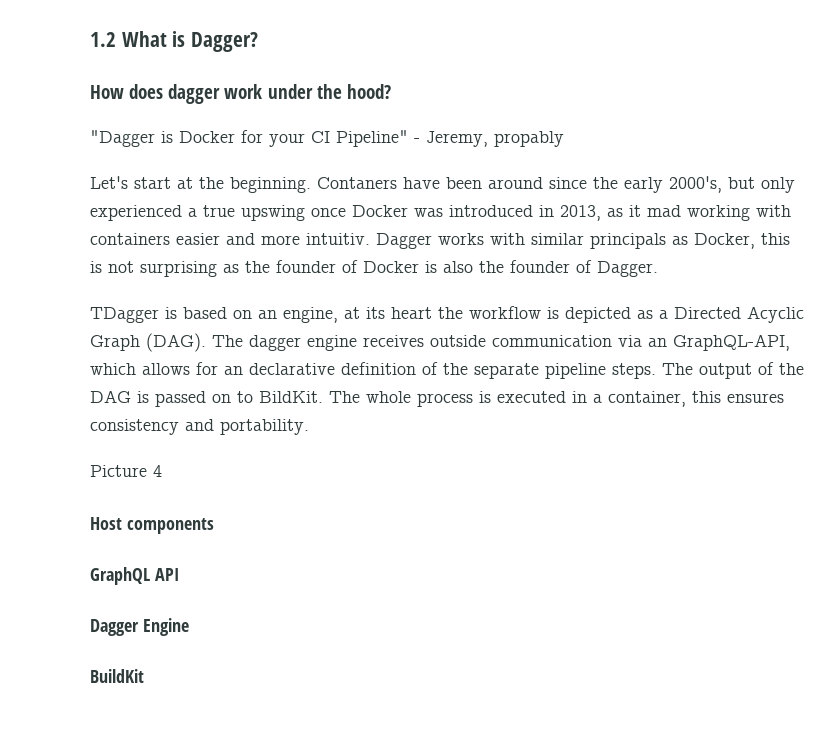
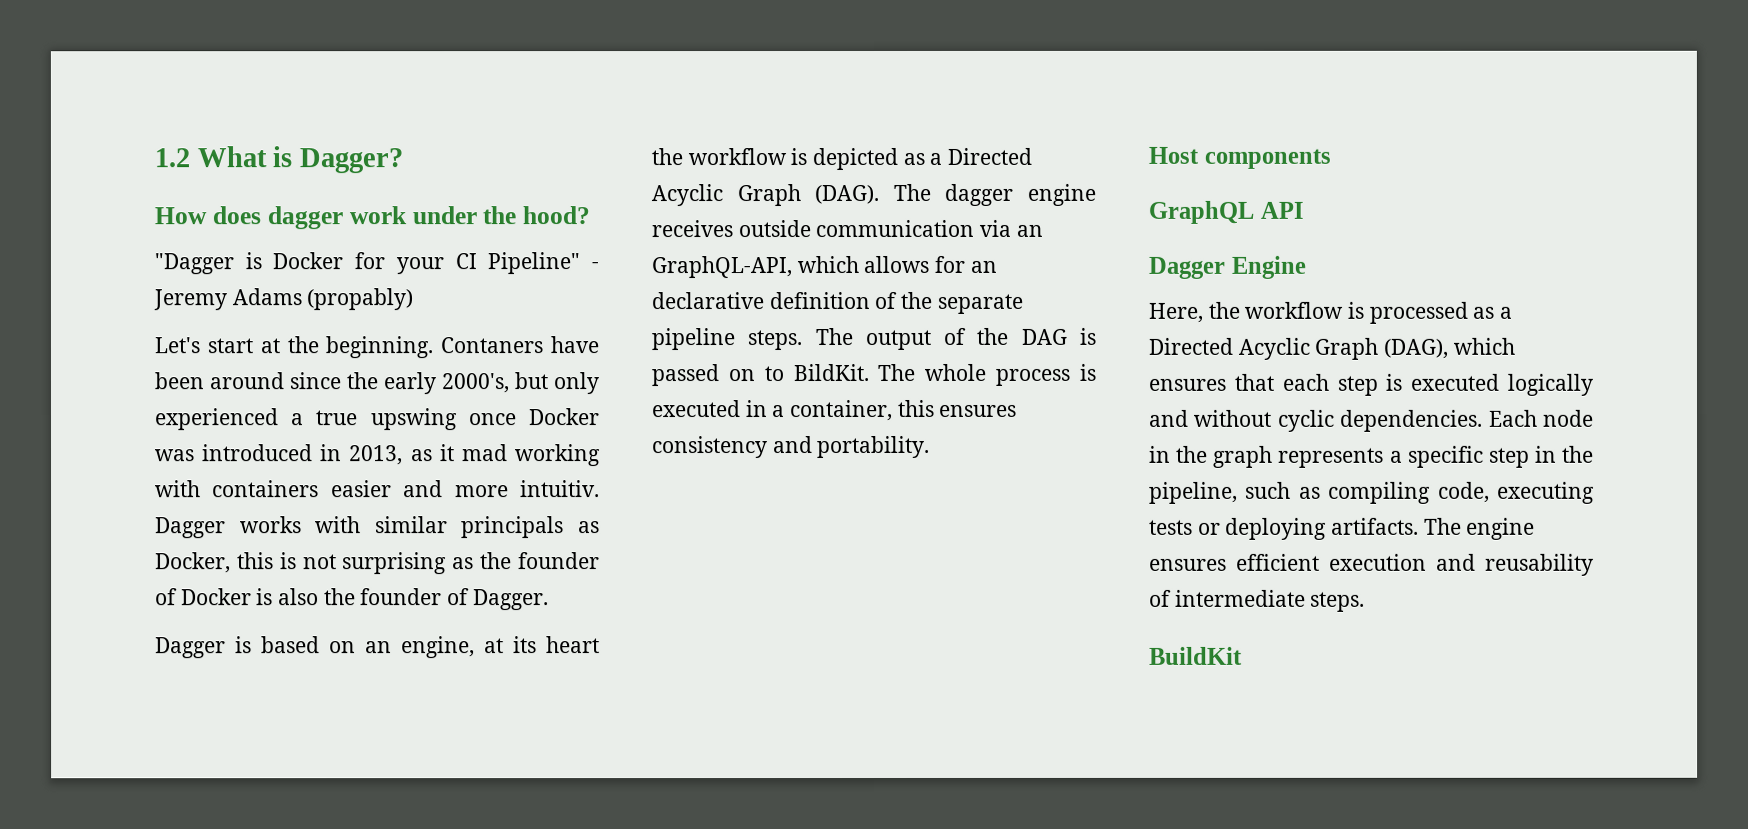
[426,131,564,147] Jeremy, propably -> [153,288,414,311] Jeremy Adams (propably)
[90,307,159,323] TDagger -> [155,637,226,659] Dagger
[90,465,162,477] // Picture 4 -> (931, 447) none
(189, 627) none -> [1148,301,1513,324] [1148,337,1515,360] [1148,373,1593,396] [1148,409,1594,432] [1149,445,1594,468] [1149,481,1595,504] [1149,517,1536,540] [1149,553,1594,576] [1149,589,1366,612] // Here, the workflow is processed as a Directed Acyclic Graph (DAG), which ensures that each step is executed logically and without cyclic dependencies. Each node in the graph represents a specific step in the pipeline, such as compiling code, executing tests or deploying artifacts. The engine ensures efficient execution and reusability of intermediate steps.

